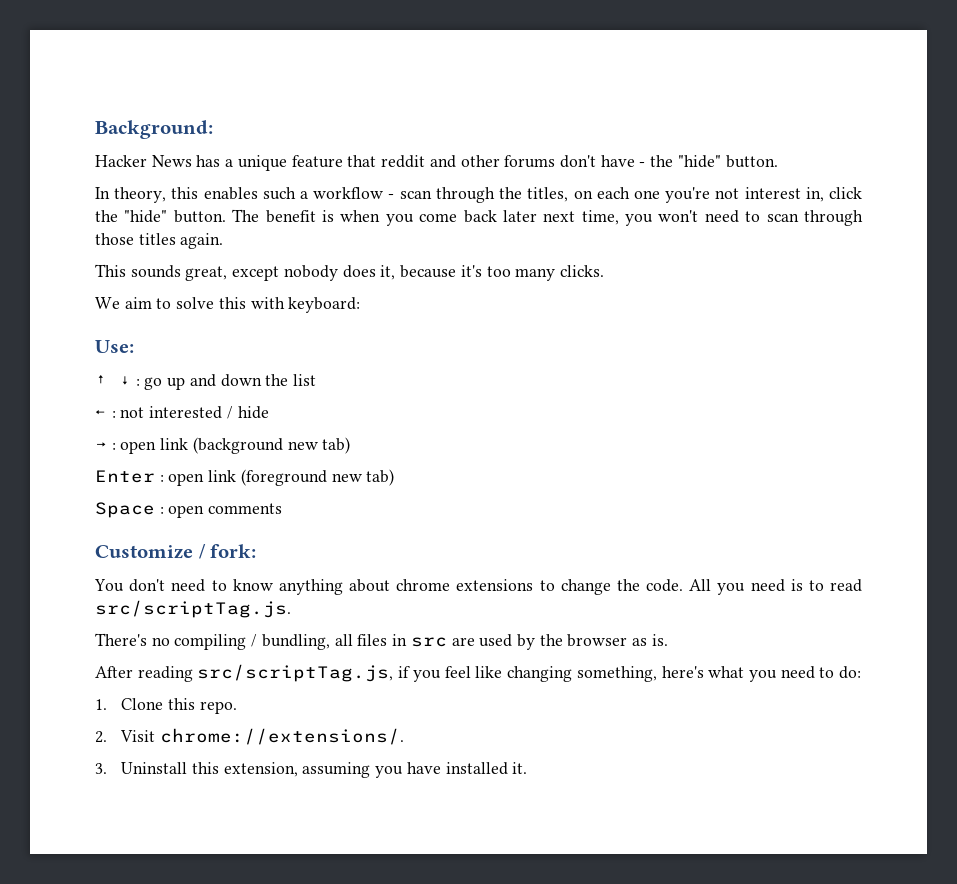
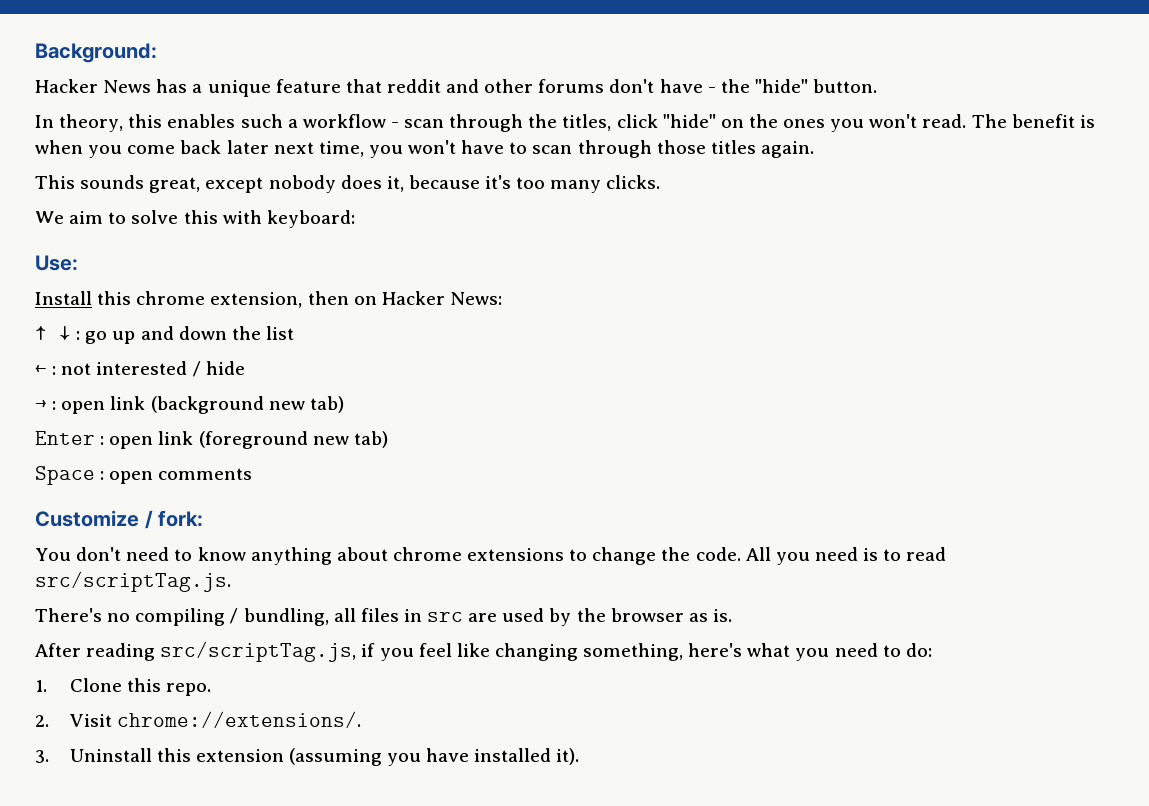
[573,187,863,203] [95,210,226,223] on each one you're not interest in, click the "hide" button. -> [616,114,967,132] click "hide" on the ones you won't read.
[704,210,739,223] need -> [461,140,505,154] have
(134, 346) none -> [35,291,502,308] // Install this chrome extension, then on Hacker News:
[223,762,371,778] extension, assuming -> [195,748,382,766] extension (assuming
[512,762,528,774] it. -> [556,748,580,765] it).

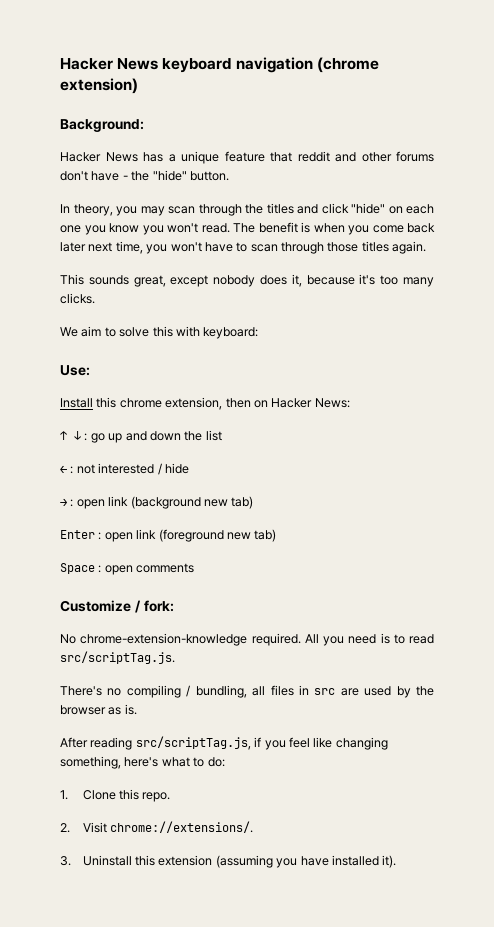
(35, 53) none -> [60,57,379,73] [60,78,138,94] Hacker News keyboard navigation (chrome extension) //
[128,114,399,128] this enables such a workflow - -> [116,206,165,216] you may
[562,114,612,131] titles, -> [266,203,318,214] titles and
[748,114,826,128] the ones -> [406,204,434,214] [60,223,139,235] each one you know
[35,547,741,565] You don't need to know anything about chrome extensions to change the code. -> [60,633,301,646] No chrome-extension-knowledge required.
[795,643,878,661] you need -> (190, 762) none

